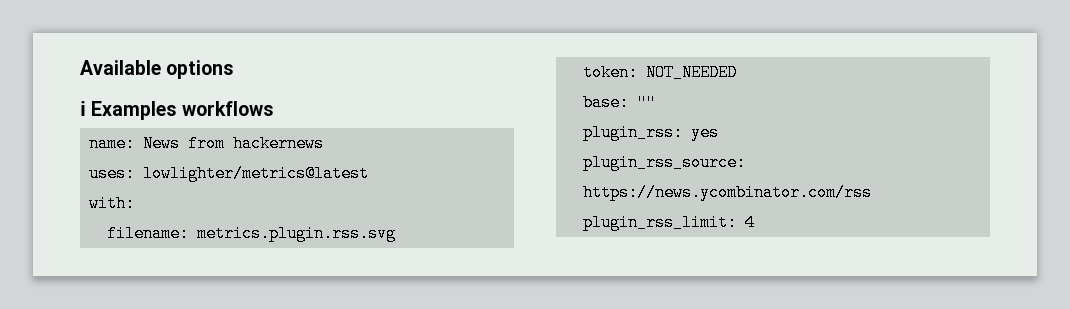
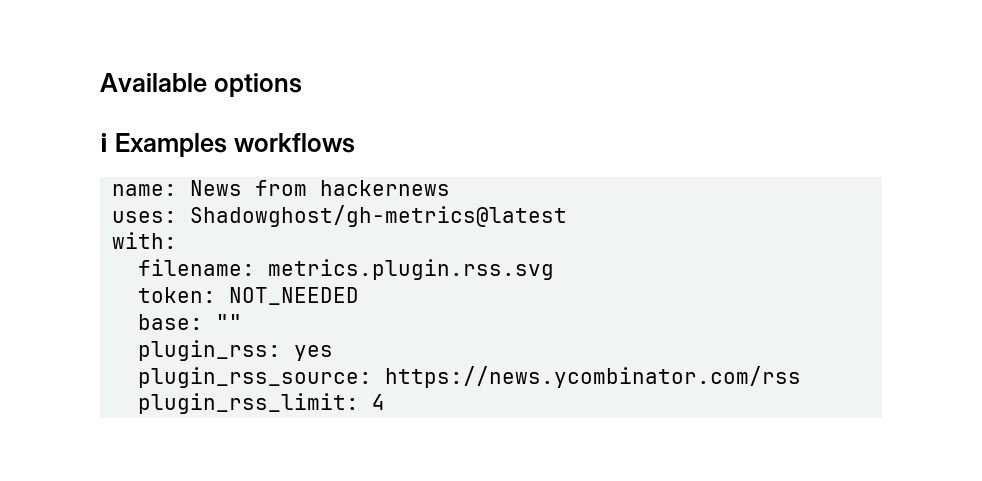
[143,165,370,182] lowlighter/metrics@latest -> [190,205,568,227] Shadowghost/gh-metrics@latest

